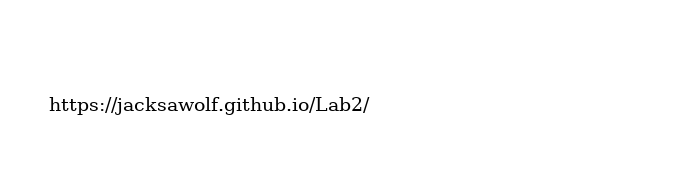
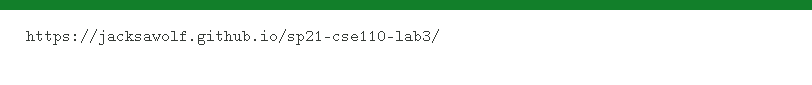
[49,97,370,115] https://jacksawolf.github.io/Lab2/ -> [26,29,440,45] https://jacksawolf.github.io/sp21-cse110-lab3/

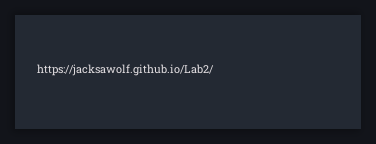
[26,29,440,45] https://jacksawolf.github.io/sp21-cse110-lab3/ -> [37,64,214,76] https://jacksawolf.github.io/Lab2/

